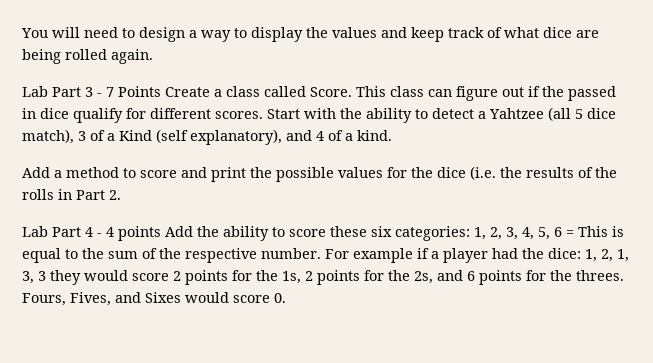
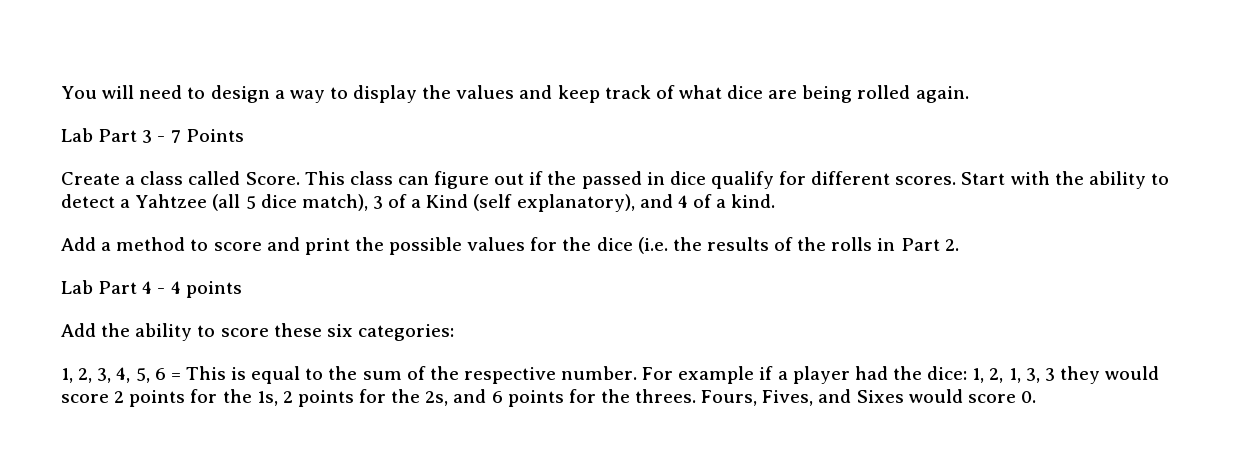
(161, 91) none -> (244, 135) //
(161, 233) none -> (242, 289) //
(470, 233) none -> (454, 332) //

